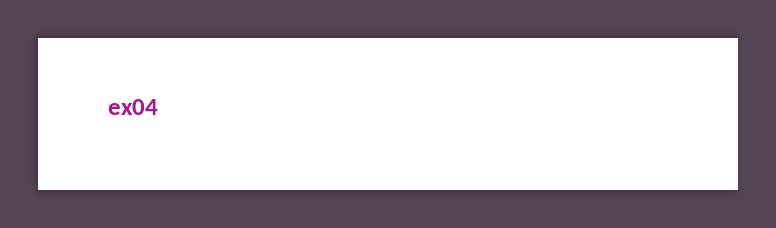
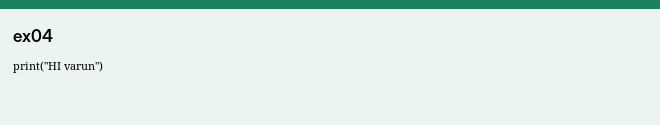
(158, 107) none -> [13,61,103,73] // print("HI varun")

